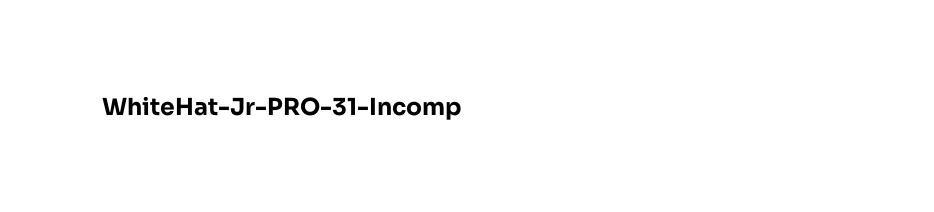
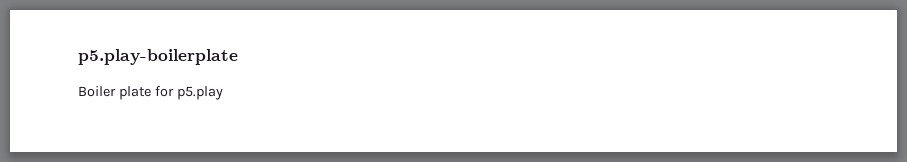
[102,96,462,120] WhiteHat-Jr-PRO-31-Incomp -> [78,49,238,65] [78,86,223,100] p5.play-boilerplate // Boiler plate for p5.play

